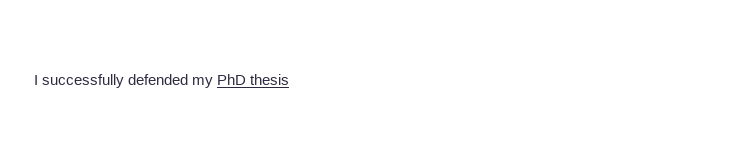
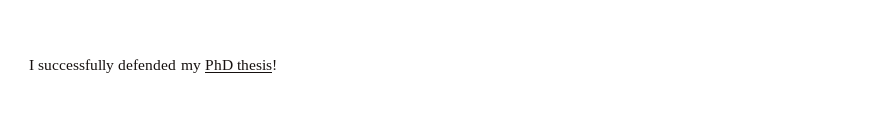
[250,74,290,85] thesis -> [236,60,277,70] thesis!

